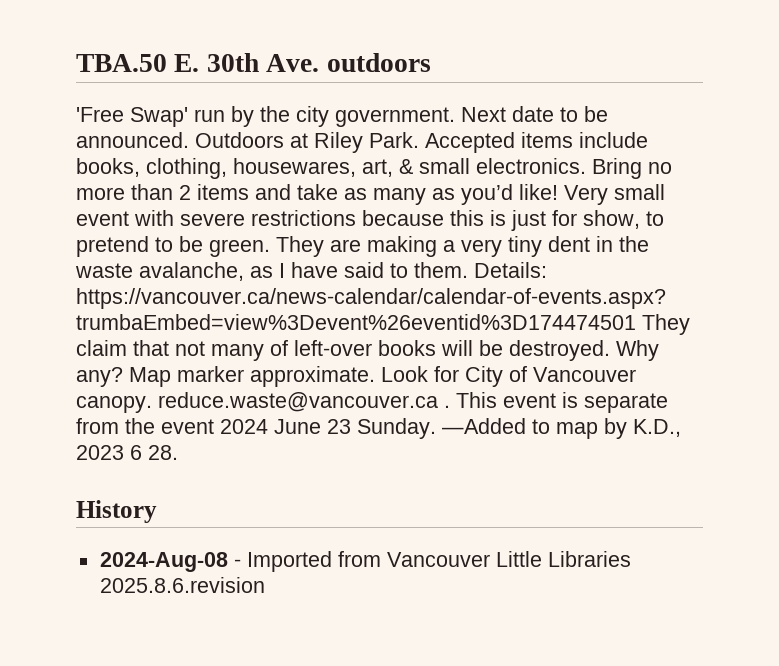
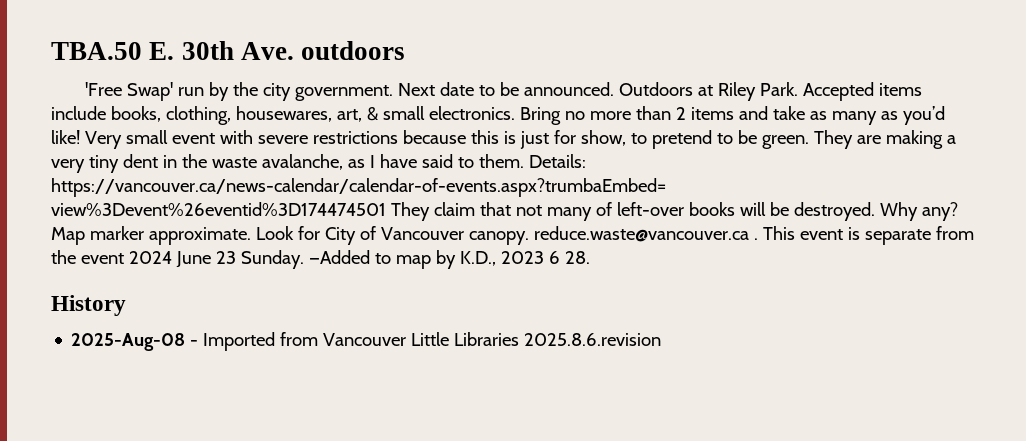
[99,552,228,572] 2024-Aug-08 -> [71,333,186,351] 2025-Aug-08

